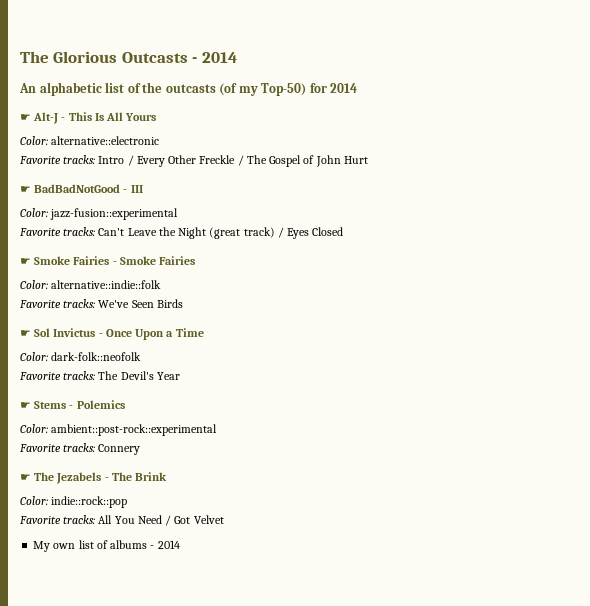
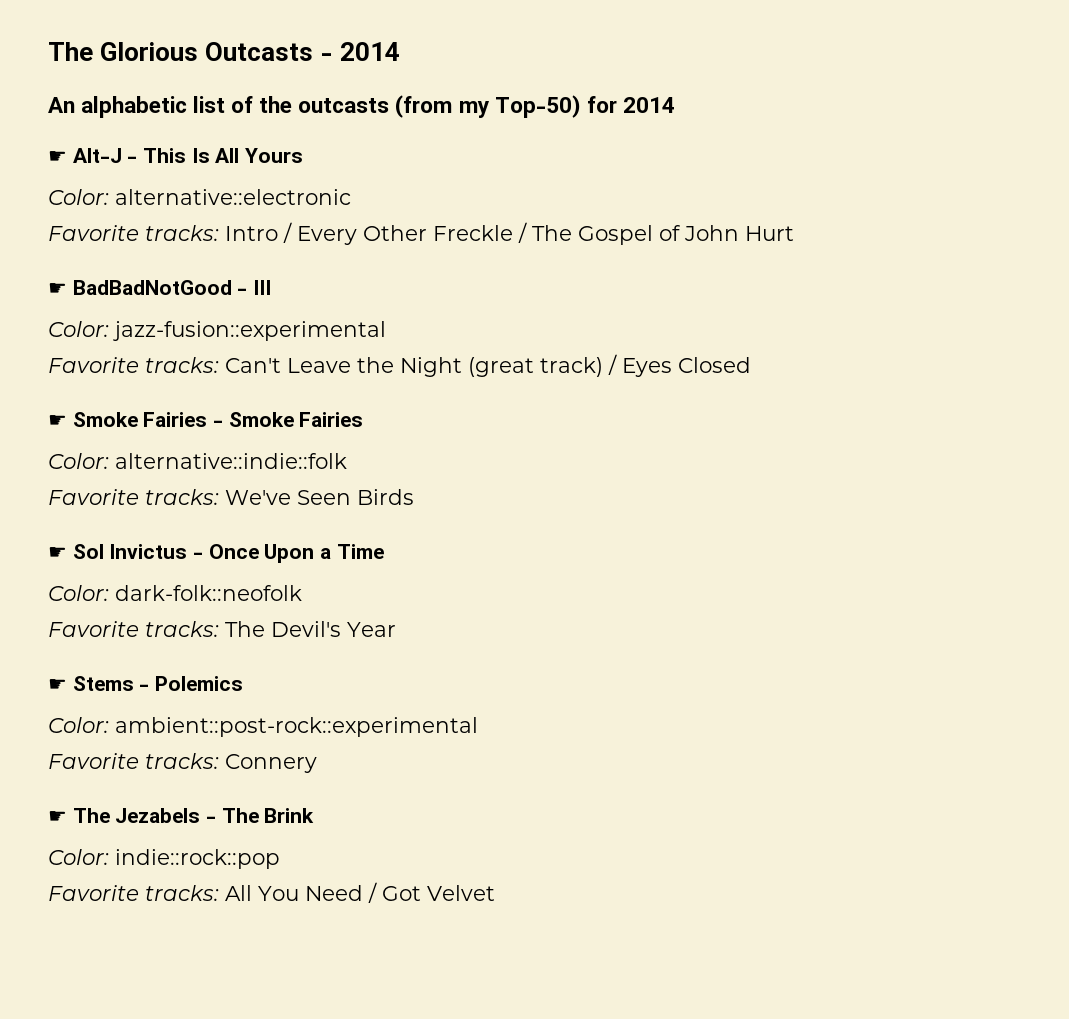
[219,83,238,96] (of -> [395,95,453,118] (from
[33,540,180,552] // My own list of albums - 2014 -> (495, 893) none

